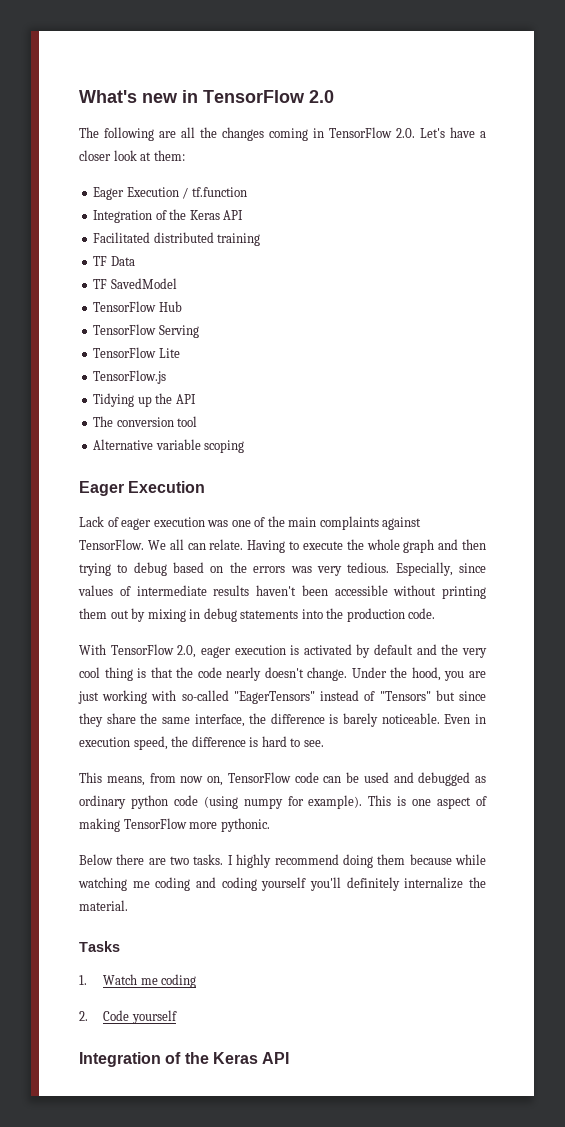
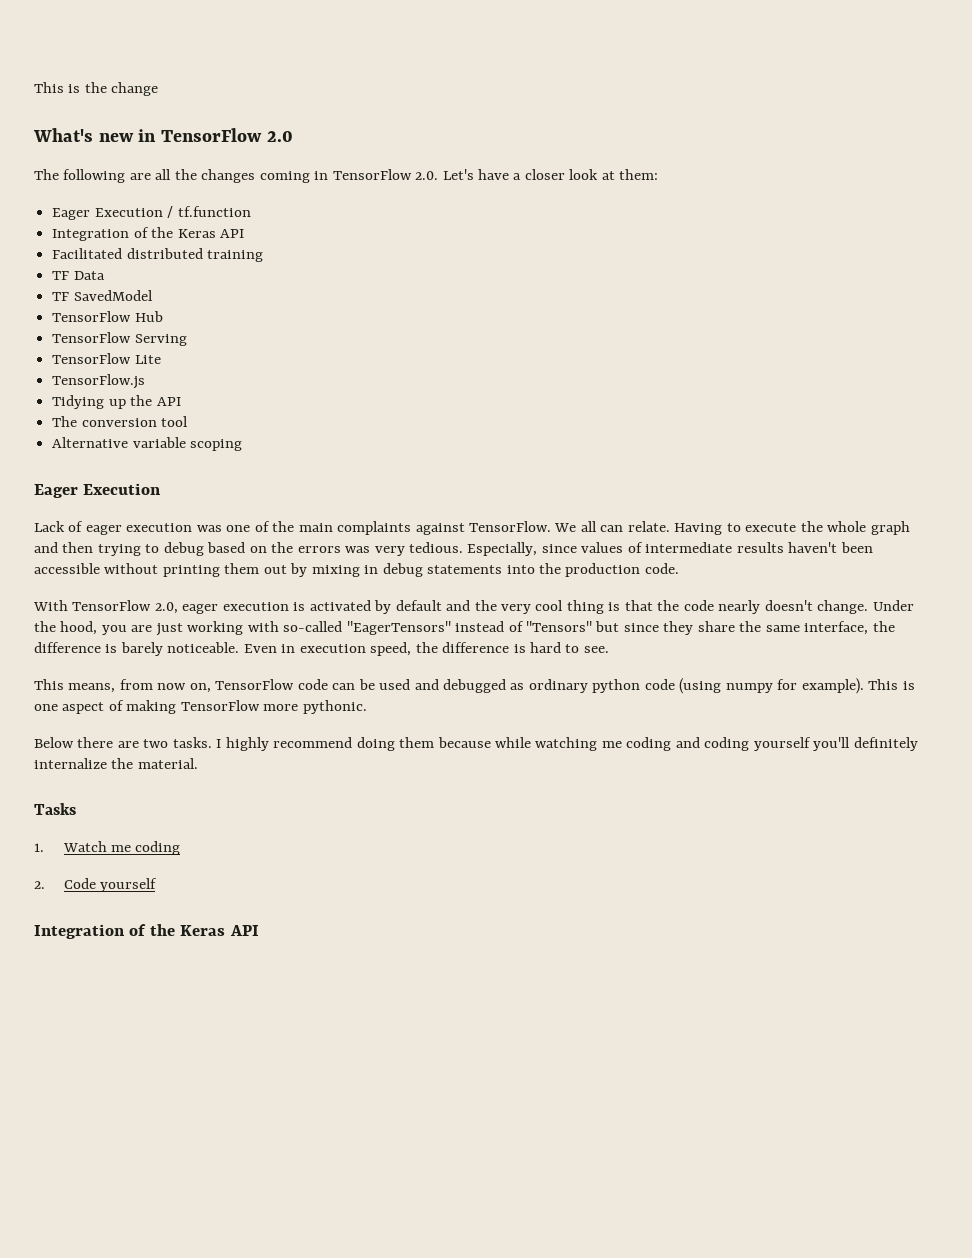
(79, 96) none -> [34,82,159,96] This is the change //

